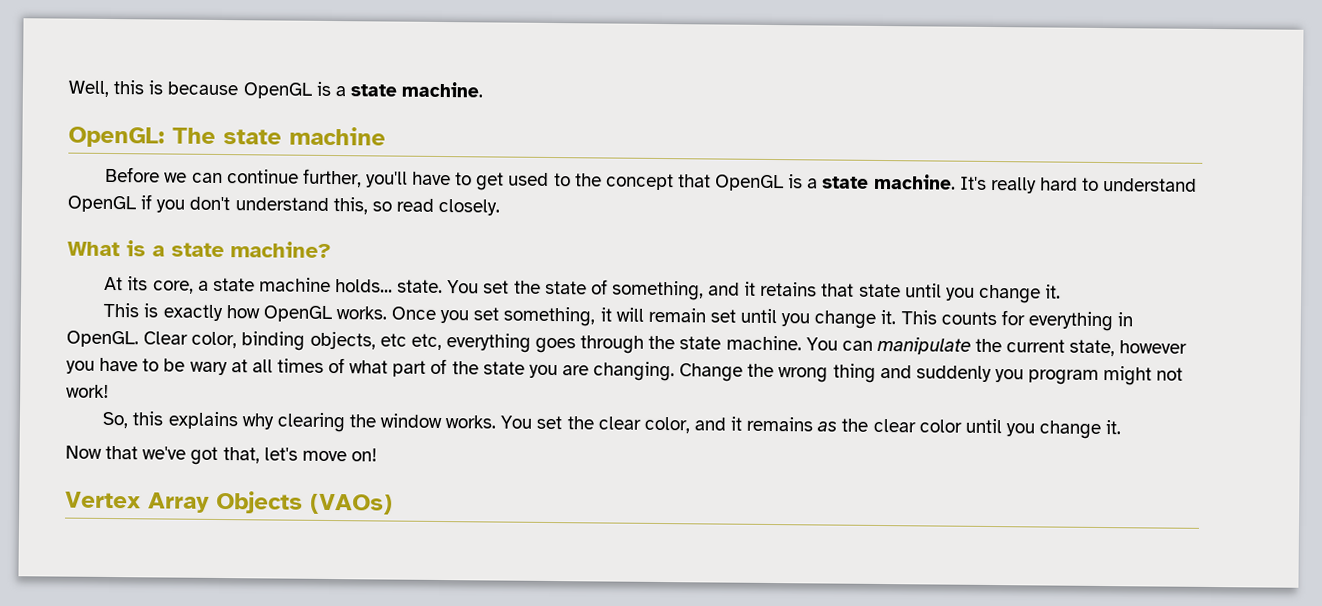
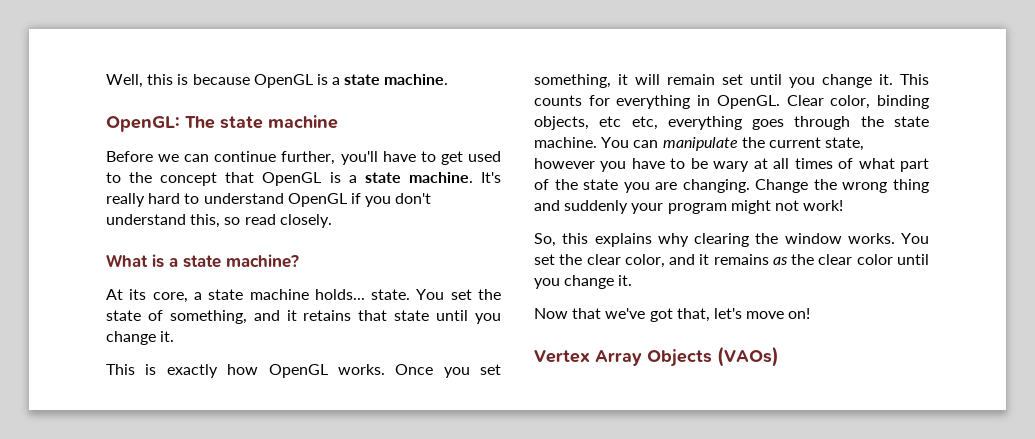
[994,369,1024,383] you -> [631,203,664,214] your

